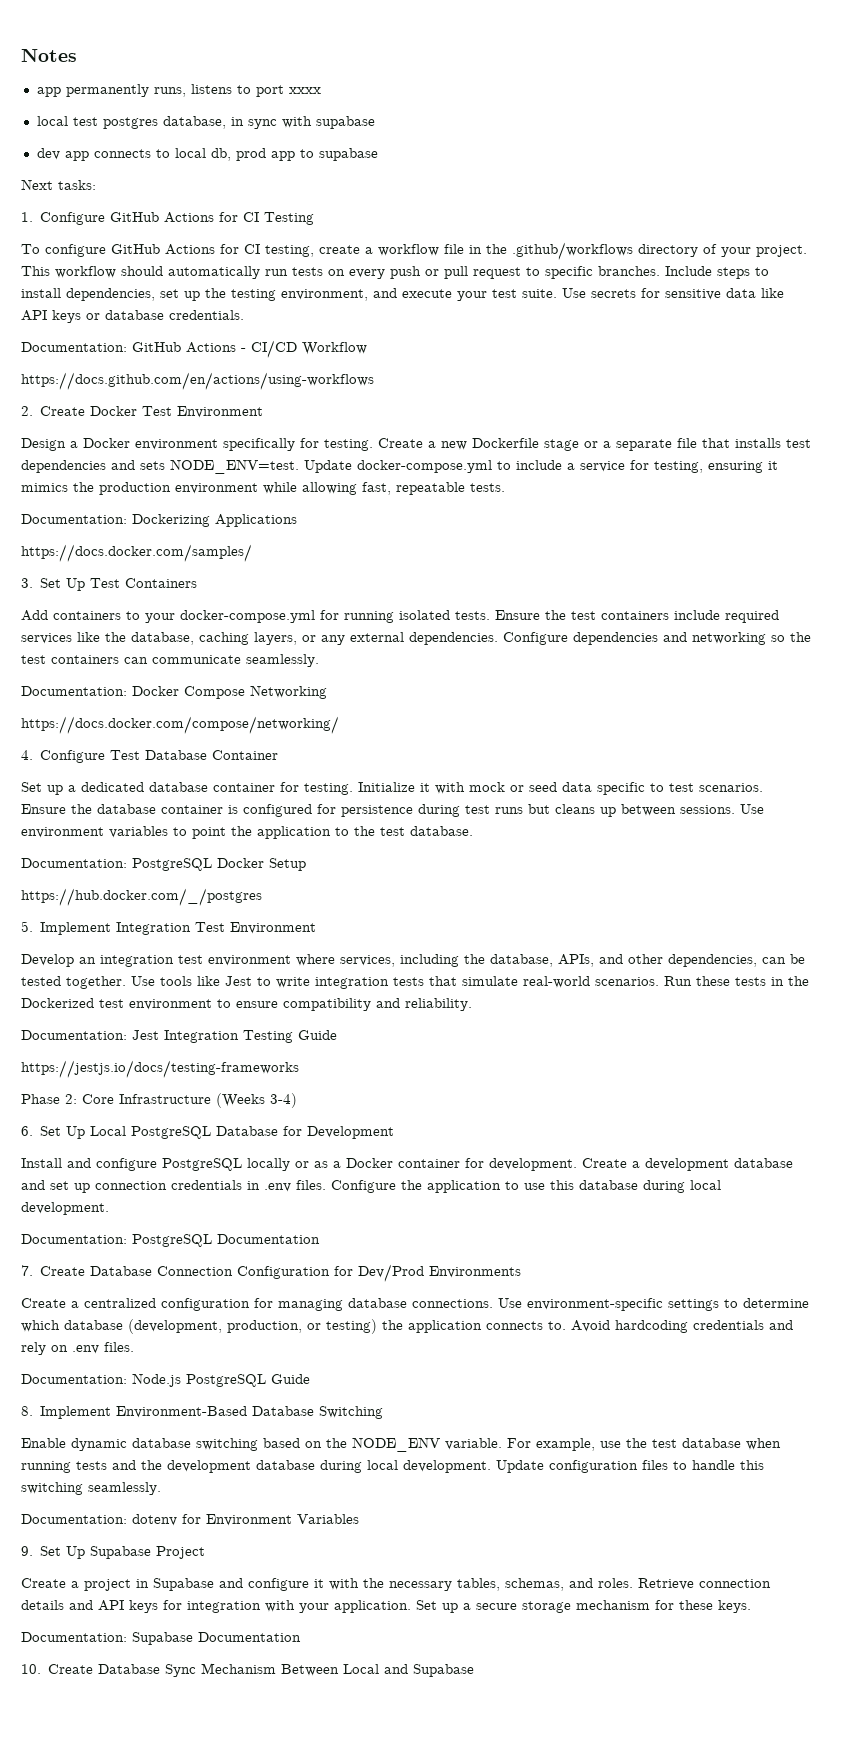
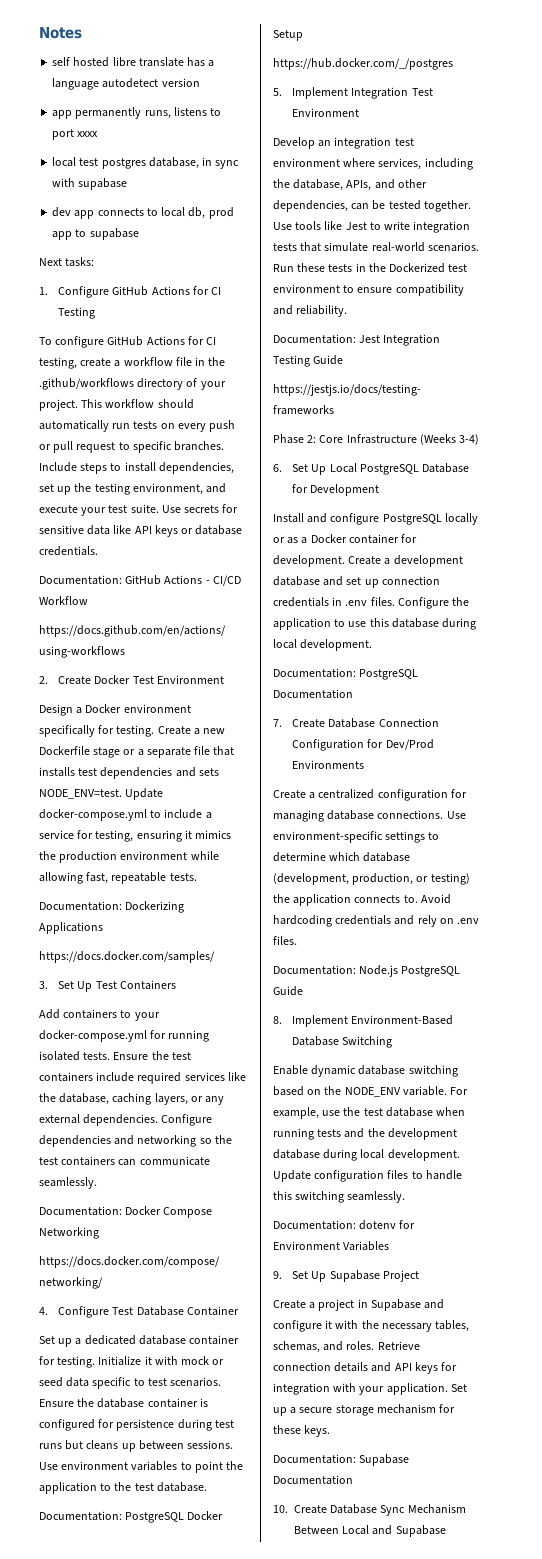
(77, 55) none -> [52,57,215,67] [52,78,200,90] // self hosted libre translate has a language autodetect version

